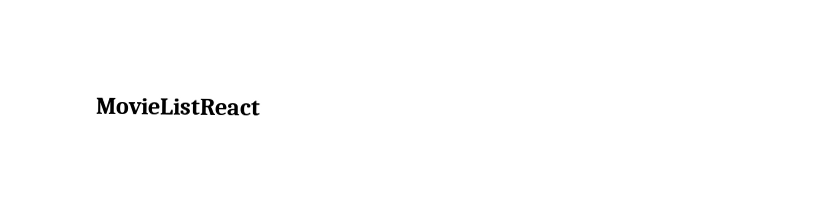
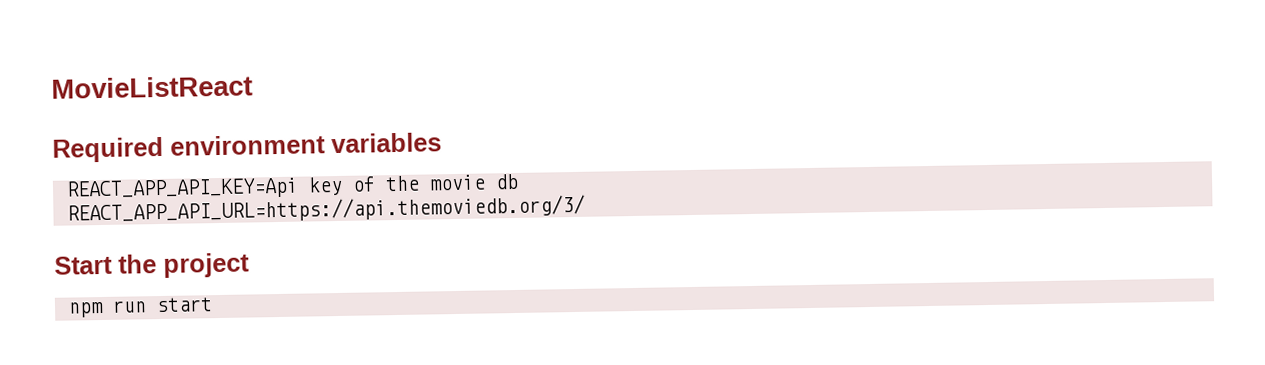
(261, 106) none -> [52,132,442,163] [65,173,519,201] [66,194,585,225] [54,252,250,278] [67,297,213,318] // Required environment variables // REACT_APP_API_KEY=Api key of the movie db // REACT_APP_API_URL=https://api.themoviedb.org/3/ // Start the project // npm run start

